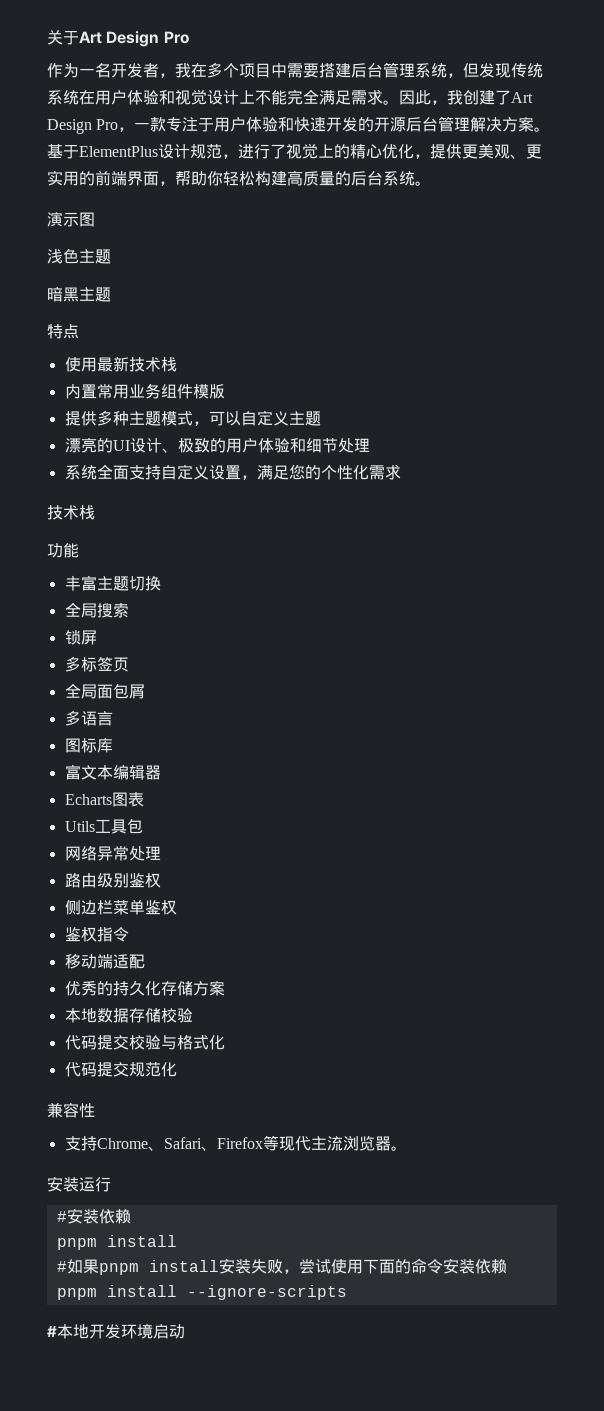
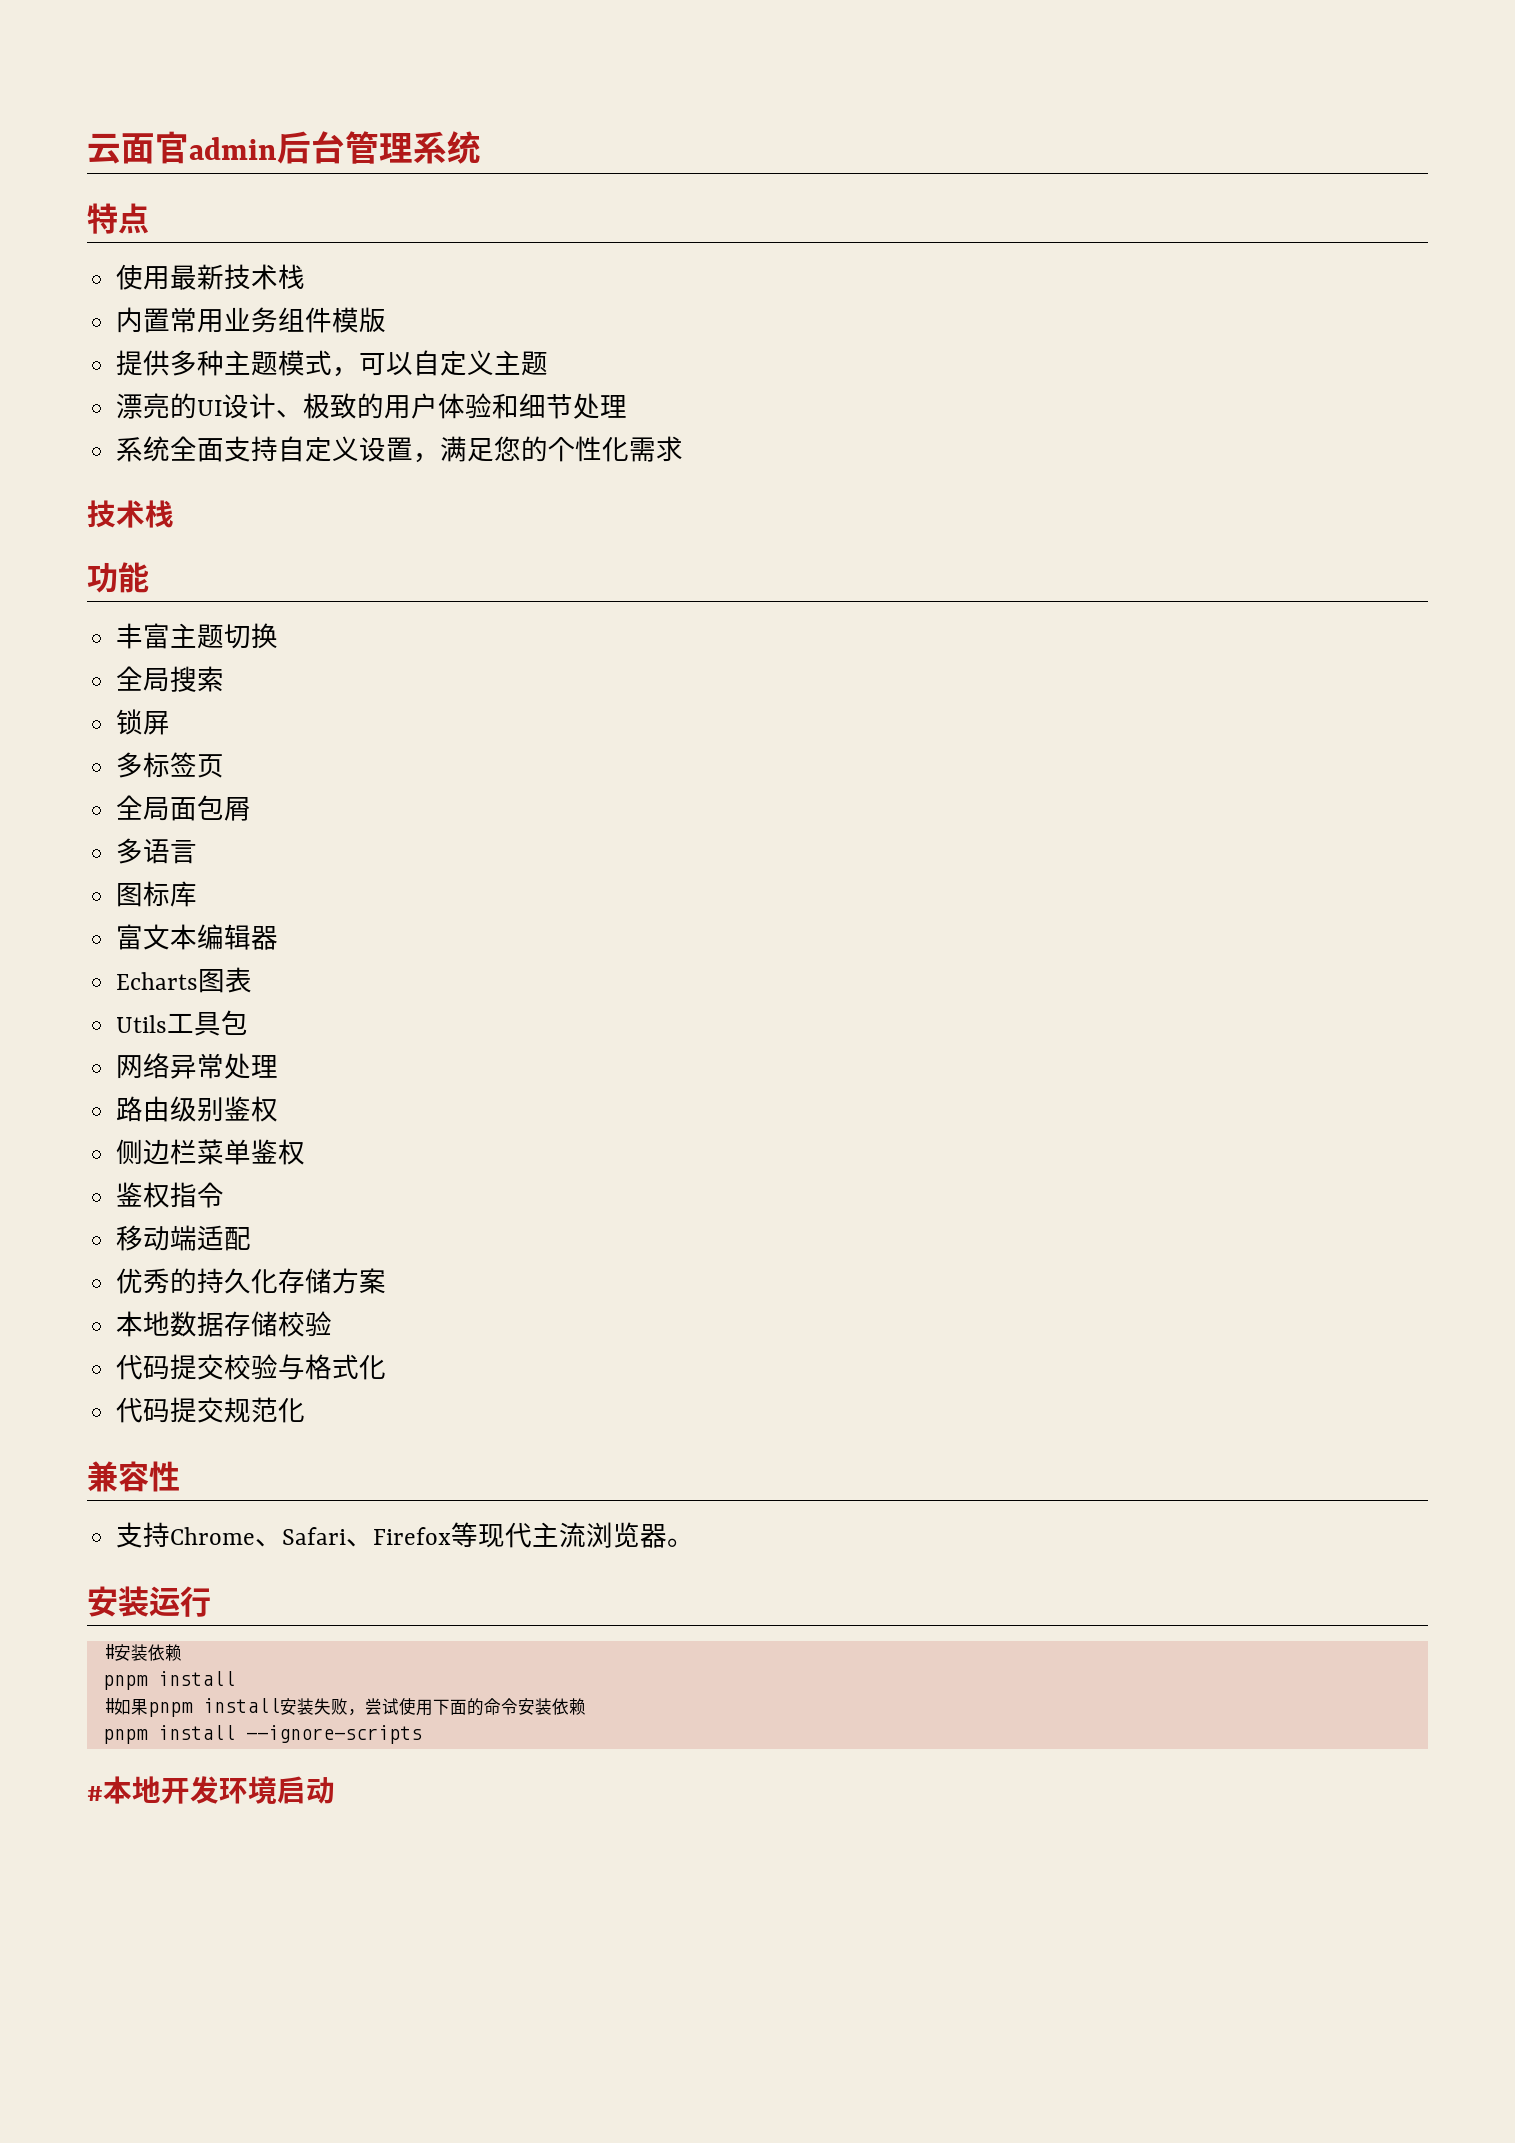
[47,30,189,47] [47,62,543,78] [47,89,533,105] [47,116,551,134] [47,143,542,159] [47,170,431,186] [47,212,95,227] [47,249,111,264] [47,286,111,302] 关于Art Design Pro // 作为一名开发者，我在多个项目中需要搭建后台管理系统，但发现传统系统在用户体验和视觉设计上不能完全满足需求。因此，我创建了Art Design Pro，一款专注于用户体验和快速开发的开源后台管理解决方案。基于ElementPlus设计规范，进行了视觉上的精心优化，提供更美观、更实用的前端界面，帮助你轻松构建高质量的后台系统。 // 演示图 // 浅色主题 // 暗黑主题 -> [87,131,481,164] 云面官admin后台管理系统

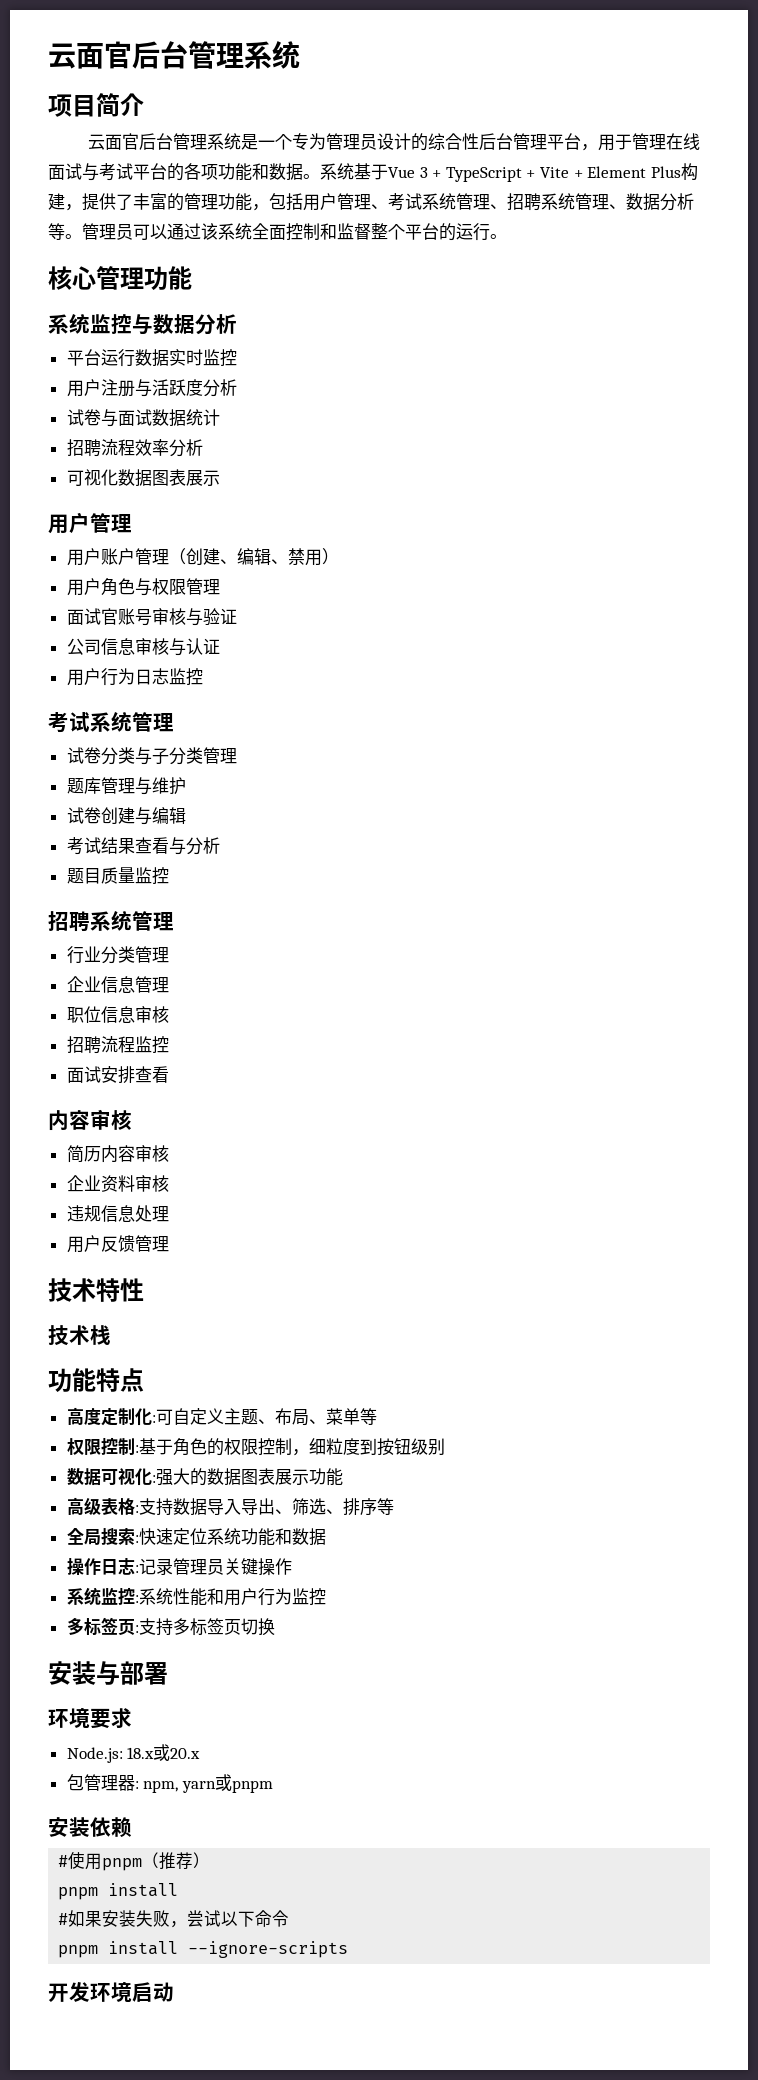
[87,131,277,164] 云面官admin -> [48,41,132,69] 云面官
[87,203,149,234] [116,264,306,290] [116,307,387,333] [116,350,549,377] [116,393,628,419] [116,436,684,463] 特点 // 使用最新技术栈 // 内置常用业务组件模版 // 提供多种主题模式，可以自定义主题 // 漂亮的UI设计、极致的用户体验和细节处理 // 系统全面支持自定义设置，满足您的个性化需求 -> [48,93,144,117] [87,133,700,151] [48,163,698,182] [48,193,694,211] [48,223,507,241] [48,266,192,290] [48,313,237,335] [66,349,237,367] [66,379,237,397] [66,409,220,427] [66,439,203,457] [66,469,220,487] [48,512,132,534] [66,548,339,566] [66,578,220,596] [66,608,237,626] [66,638,220,656] [66,668,203,686] [48,711,174,733] [66,747,237,765] [66,777,186,795] [66,807,186,825] [66,837,220,855] [66,867,169,885] [48,910,174,932] [66,946,169,964] [66,976,169,993] [66,1006,169,1023] [66,1036,169,1054] [66,1066,169,1084] [48,1109,132,1131] [66,1145,169,1163] [66,1175,169,1192] [66,1205,169,1222] [66,1235,169,1253] [48,1278,144,1302] 项目简介 // 云面官后台管理系统是一个专为管理员设计的综合性后台管理平台，用于管理在线面试与考试平台的各项功能和数据。系统基于Vue 3 + TypeScript + Vite + Element Plus构建，提供了丰富的管理功能，包括用户管理、考试系统管理、招聘系统管理、数据分析等。管理员可以通过该系统全面控制和监督整个平台的运行。 // 核心管理功能 // 系统监控与数据分析 // 平台运行数据实时监控 // 用户注册与活跃度分析 // 试卷与面试数据统计 // 招聘流程效率分析 // 可视化数据图表展示 // 用户管理 // 用户账户管理（创建、编辑、禁用） // 用户角色与权限管理 // 面试官账号审核与验证 // 公司信息审核与认证 // 用户行为日志监控 // 考试系统管理 // 试卷分类与子分类管理 // 题库管理与维护 // 试卷创建与编辑 // 考试结果查看与分析 // 题目质量监控 // 招聘系统管理 // 行业分类管理 // 企业信息管理 // 职位信息审核 // 招聘流程监控 // 面试安排查看 // 内容审核 // 简历内容审核 // 企业资料审核 // 违规信息处理 // 用户反馈管理 // 技术特性
[116,623,279,649] [116,666,225,692] [116,709,171,735] [116,752,225,778] [116,795,252,821] [116,838,198,864] [116,881,198,907] [116,924,279,950] [116,967,253,993] [116,1010,249,1036] [116,1053,279,1079] [116,1096,279,1122] [116,1139,306,1165] [116,1182,225,1208] [116,1225,252,1251] [116,1268,387,1294] [116,1311,333,1337] [116,1354,387,1380] [116,1397,306,1423] [87,1461,180,1492] [116,1522,695,1548] [87,1586,211,1617] [102,1644,182,1661] // 丰富主题切换 // 全局搜索 // 锁屏 // 多标签页 // 全局面包屑 // 多语言 // 图标库 // 富文本编辑器 // Echarts图表 // Utils工具包 // 网络异常处理 // 路由级别鉴权 // 侧边栏菜单鉴权 // 鉴权指令 // 移动端适配 // 优秀的持久化存储方案 // 本地数据存储校验 // 代码提交校验与格式化 // 代码提交规范化 // 兼容性 // 支持Chrome、Safari、Firefox等现代主流浏览器。 // 安装运行 // #安装依赖 -> [96,1368,144,1392] [66,1407,377,1426] [66,1437,445,1456] [66,1468,343,1486] [66,1497,394,1516] [66,1528,326,1546] [66,1558,292,1576] [66,1587,326,1606] [66,1617,275,1636] [48,1661,168,1685] [48,1708,132,1729] [66,1744,201,1763] [66,1774,273,1793] [48,1817,132,1837] [58,1852,211,1871] 特点 // 高度定制化:可自定义主题、布局、菜单等 // 权限控制:基于角色的权限控制，细粒度到按钮级别 // 数据可视化:强大的数据图表展示功能 // 高级表格:支持数据导入导出、筛选、排序等 // 全局搜索:快速定位系统功能和数据 // 操作日志:记录管理员关键操作 // 系统监控:系统性能和用户行为监控 // 多标签页:支持多标签页切换 // 安装与部署 // 环境要求 // Node.js: 18.x或20.x // 包管理器: npm, yarn或pnpm // 安装依赖 // #使用pnpm（推荐）
[147,1698,280,1717] pnpm install -> (103, 1919) none
[398,1698,484,1716] 使用下面的 -> [221,1911,256,1927] 以下
[517,1698,586,1715] 安装依赖 -> (290, 1918) none
[87,1776,161,1804] #本地 -> (349, 1949) none

